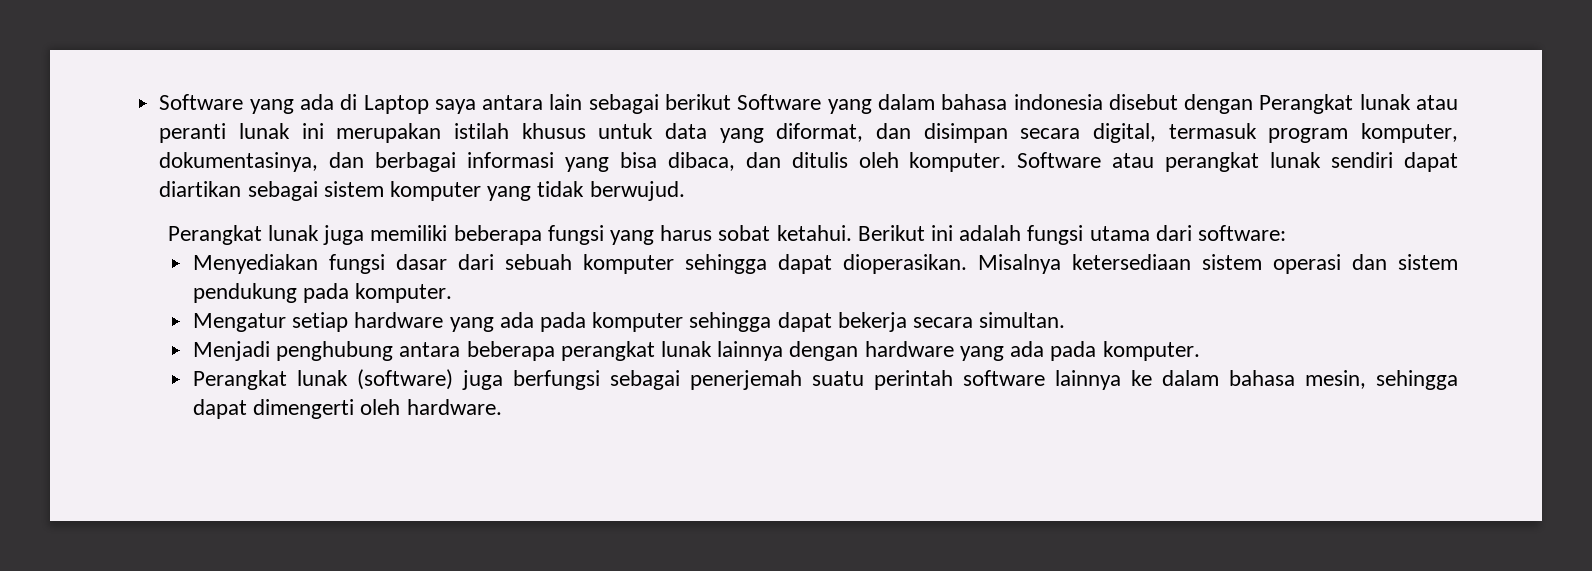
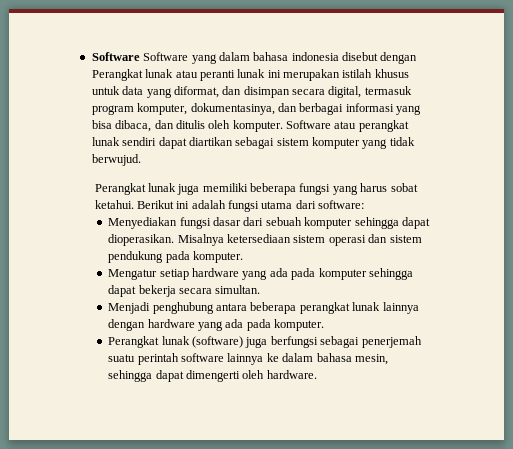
[159,94,731,114] Software yang ada di Laptop saya antara lain sebagai berikut -> [91,52,140,61] Software

